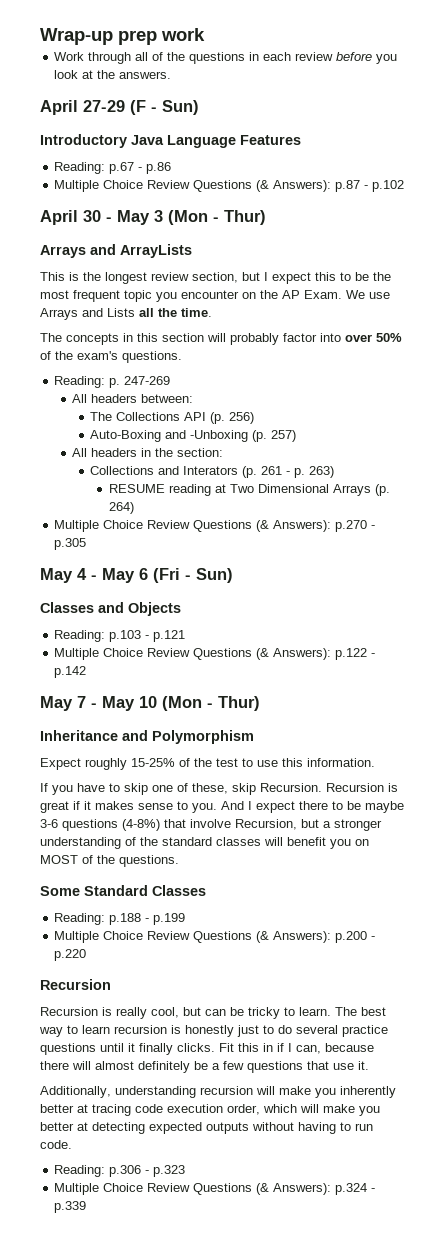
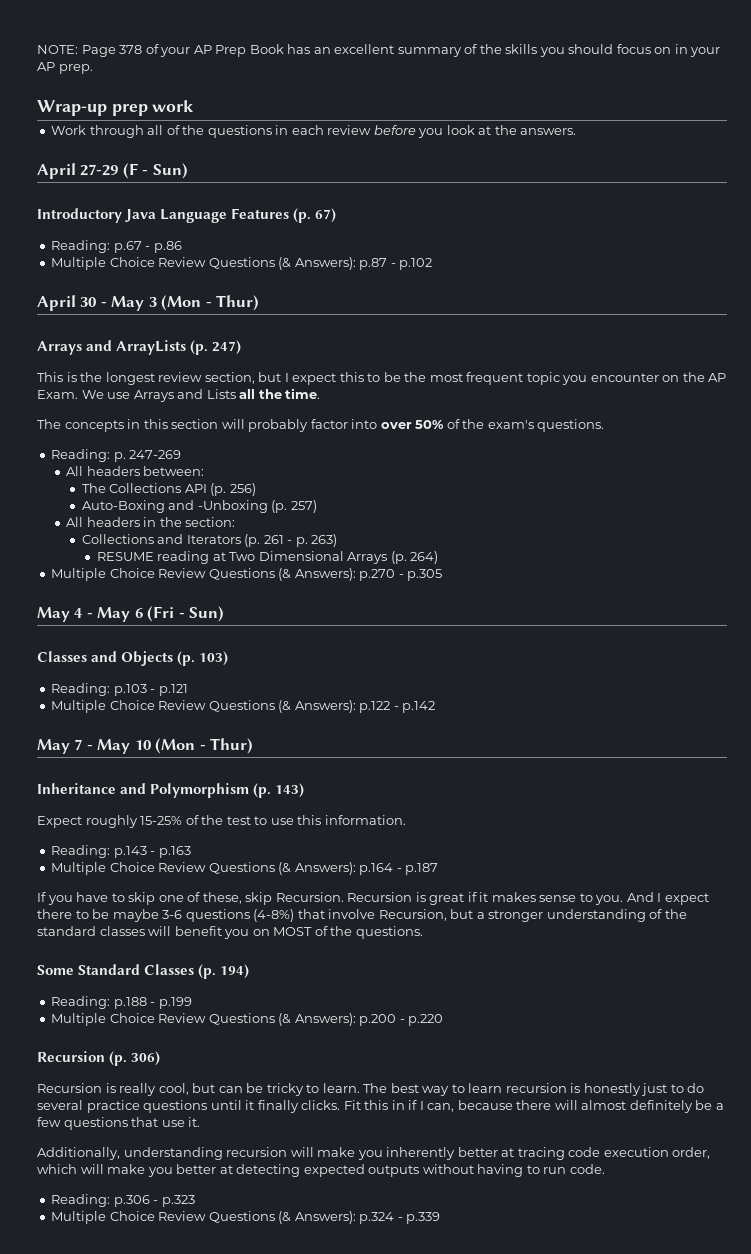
(40, 36) none -> [37,44,721,57] [37,62,93,74] NOTE: Page 378 of your AP Prep Book has an excellent summary of the skills you should focus on in your AP prep. //
(301, 140) none -> [293,208,337,223] (p. 67)
(192, 251) none -> [190,340,242,355] (p. 247)
[183,466,239,475] Interators -> [186,535,241,544] Iterators
(181, 609) none -> [177,651,229,666] (p. 103)
(254, 737) none -> [253,783,305,798] (p. 143)
(375, 762) none -> [51,845,191,858] [51,862,439,875] // Reading: p.143 - p.163 // Multiple Choice Review Questions (& Answers): p.164 - p.187
(206, 890) none -> [198,964,250,979] (p. 194)
(111, 984) none -> [109,1051,161,1066] (p. 306)

